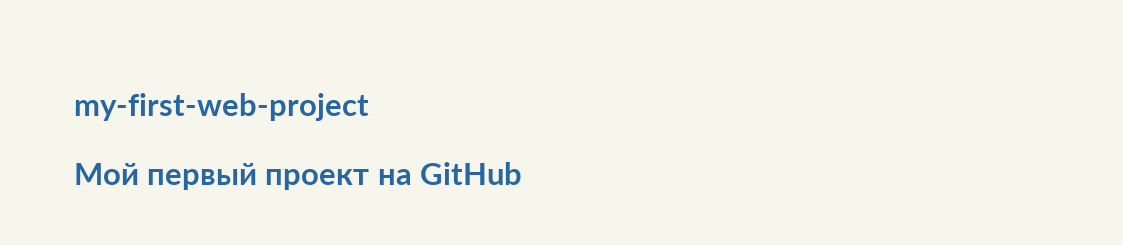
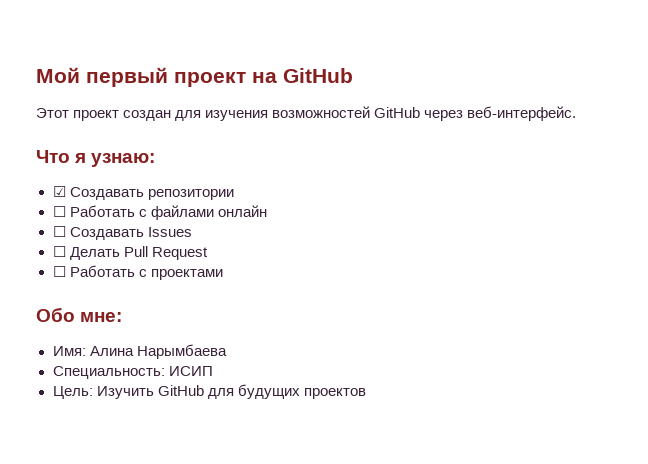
[74,93,369,121] my-first-web-project // -> (36, 75) none
(522, 173) none -> [36,106,577,121] [36,150,156,167] [52,186,234,200] [52,205,267,220] [52,226,192,240] [52,246,208,260] [52,265,223,280] [36,307,123,322] [52,344,227,359] [52,366,213,379] [52,384,366,399] // Этот проект создан для изучения возможностей GitHub через веб-интерфейс. // Что я узнаю: // ☑ Создавать репозитории // ☐ Работать с файлами онлайн // ☐ Создавать Issues // ☐ Делать Pull Request // ☐ Работать с проектами // Обо мне: // Имя: Алина Нарымбаева // Специальность: ИСИП // Цель: Изучить GitHub для будущих проектов

